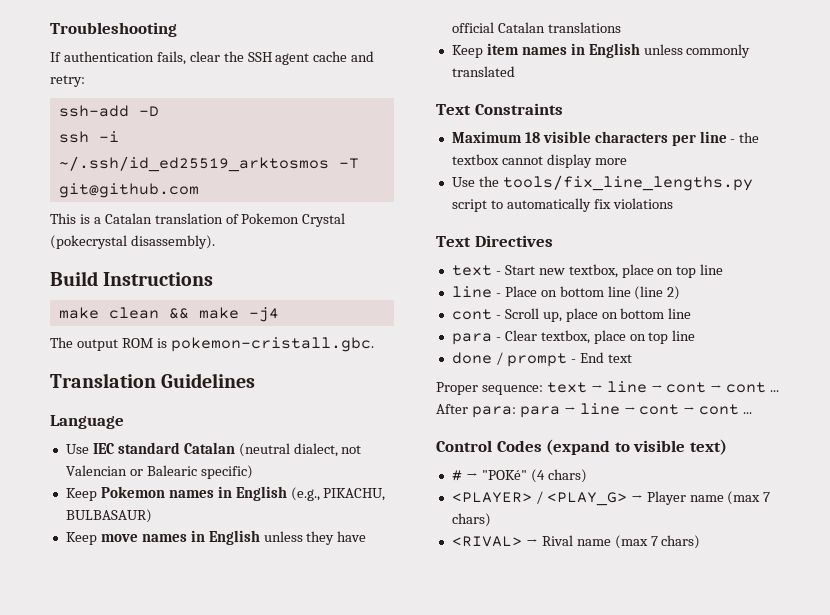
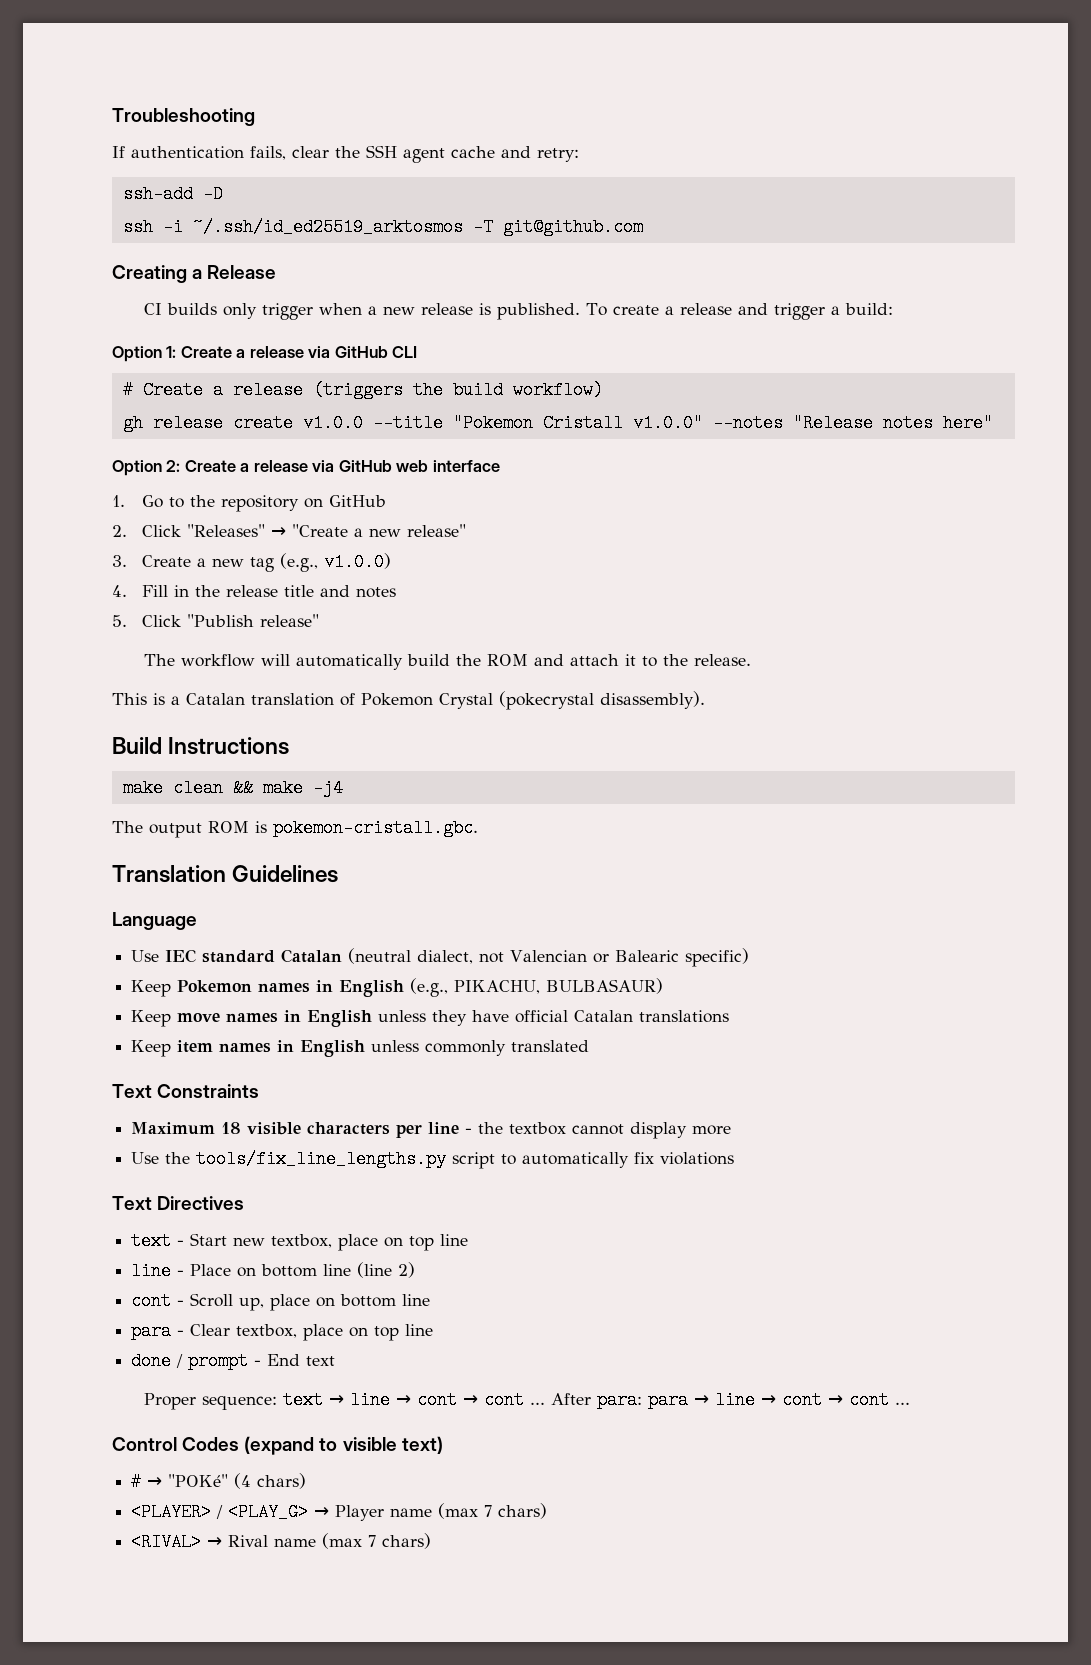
(199, 190) none -> [112,265,277,283] [144,303,894,320] [112,346,418,362] [122,381,603,399] [122,414,993,432] [112,460,500,476] [112,495,386,512] [112,524,466,537] [112,553,391,572] [112,585,396,598] [112,614,319,627] [144,654,752,670] // Creating a Release // CI builds only trigger when a new release is published. To create a release and trigger a build: // Option 1: Create a release via GitHub CLI // # Create a release (triggers the build workflow) // gh release create v1.0.0 --title "Pokemon Cristall v1.0.0" --notes "Release notes here" // Option 2: Create a release via GitHub web interface // 1. Go to the repository on GitHub // 2. Click "Releases" → "Create a new release" // 3. Create a new tag (e.g., v1.0.0) // 4. Fill in the release title and notes // 5. Click "Publish release" // The workflow will automatically build the ROM and attach it to the release.

